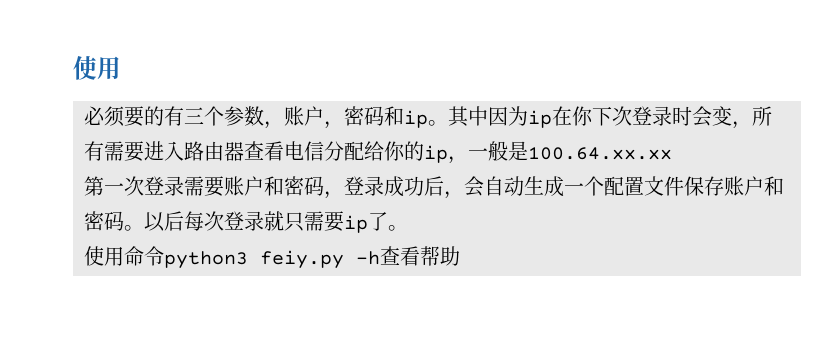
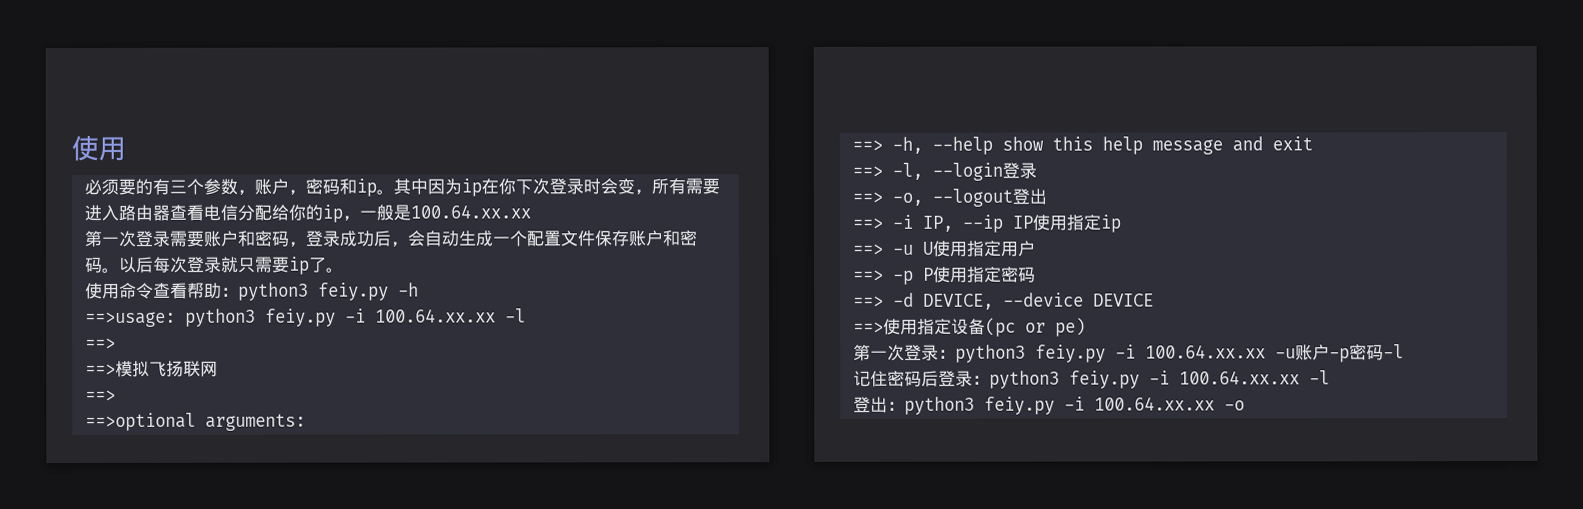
[163,246,460,269] python3 feiy.py -h查看帮助 -> [152,282,419,301] [84,308,526,327] [84,337,116,349] [84,360,218,377] [84,389,116,401] [84,412,306,431] [851,136,1313,155] [851,162,1037,181] [851,188,1047,207] [851,214,1121,233] [851,240,1036,257] [852,266,1036,285] [852,292,1154,310] [852,317,1086,337] [852,344,1404,363] [852,370,1330,389] [852,396,1245,415] 查看帮助：python3 feiy.py -h // ==>usage: python3 feiy.py -i 100.64.xx.xx -l // ==> // ==>模拟飞扬联网 // ==> // ==>optional arguments: // ==> -h, --help show this help message and exit // ==> -l, --login登录 // ==> -o, --logout登出 // ==> -i IP, --ip IP使用指定ip // ==> -u U使用指定用户 // ==> -p P使用指定密码 // ==> -d DEVICE, --device DEVICE // ==>使用指定设备(pc or pe) // 第一次登录：python3 feiy.py -i 100.64.xx.xx -u账户-p密码-l // 记住密码后登录：python3 feiy.py -i 100.64.xx.xx -l // 登出：python3 feiy.py -i 100.64.xx.xx -o

